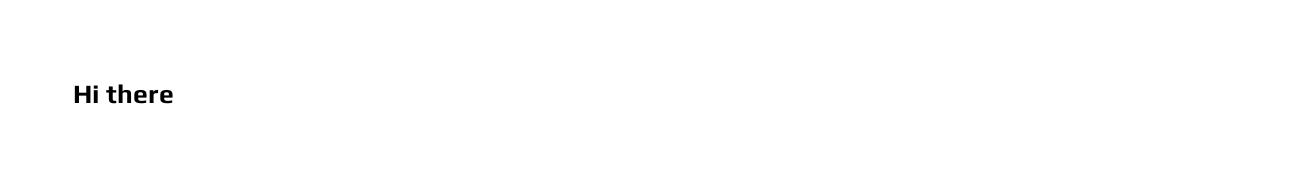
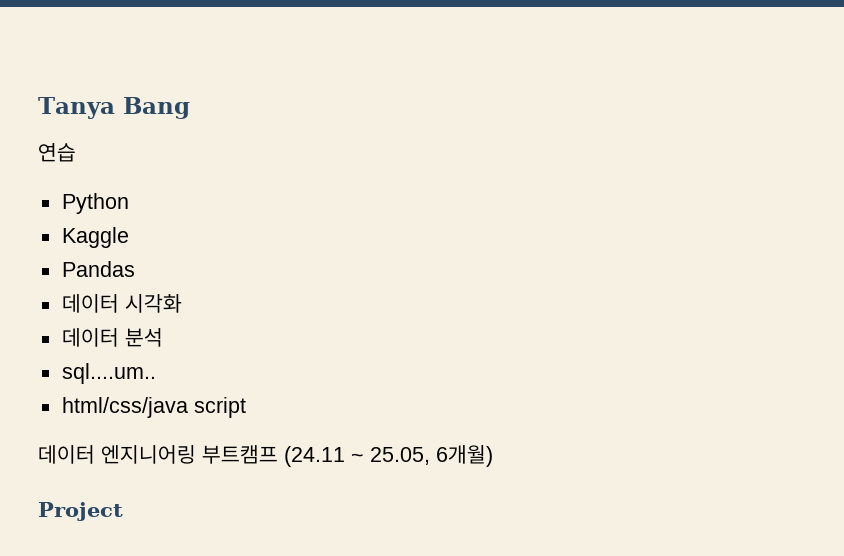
[73,84,175,104] Hi there -> [38,97,190,119] [38,143,76,162] [61,193,129,214] [61,227,129,248] [61,261,135,277] [61,294,182,313] [61,328,163,347] [61,363,156,384] [61,397,246,418] [38,445,493,467] [38,502,123,521] Tanya Bang // 연습 // Python // Kaggle // Pandas // 데이터 시각화 // 데이터 분석 // sql....um.. // html/css/java script // 데이터 엔지니어링 부트캠프 (24.11 ~ 25.05, 6개월) // Project

